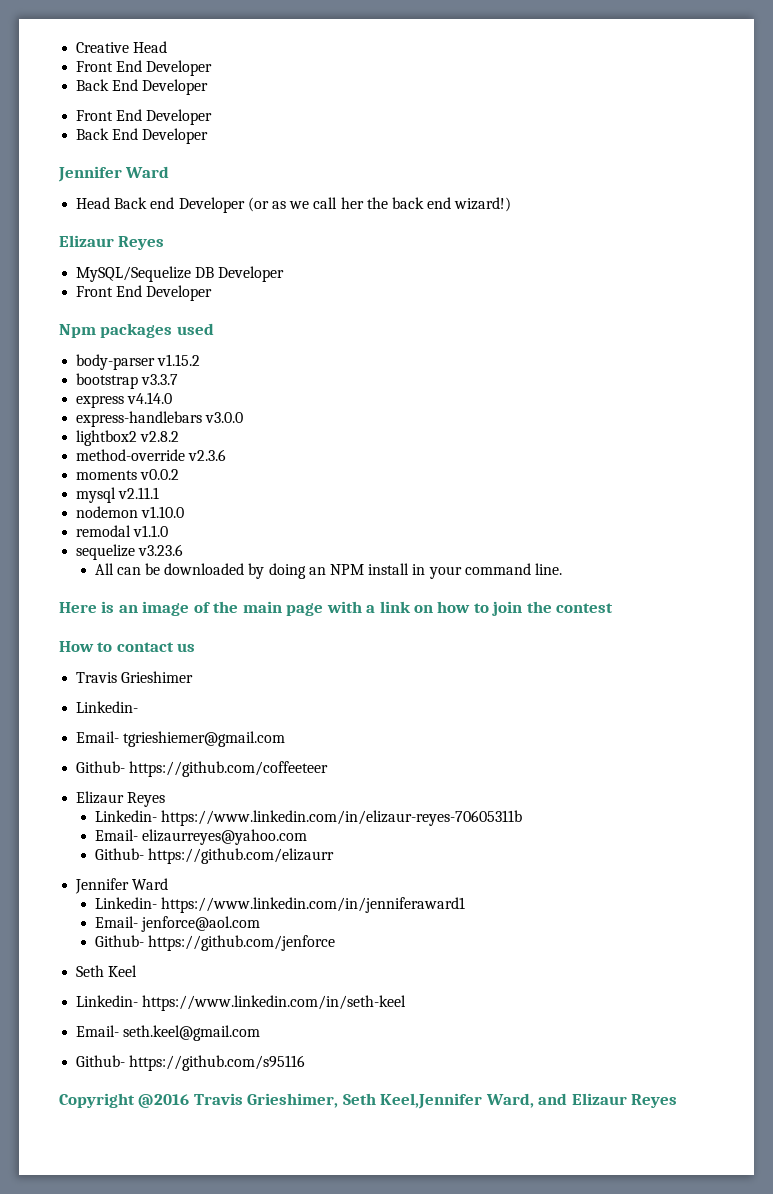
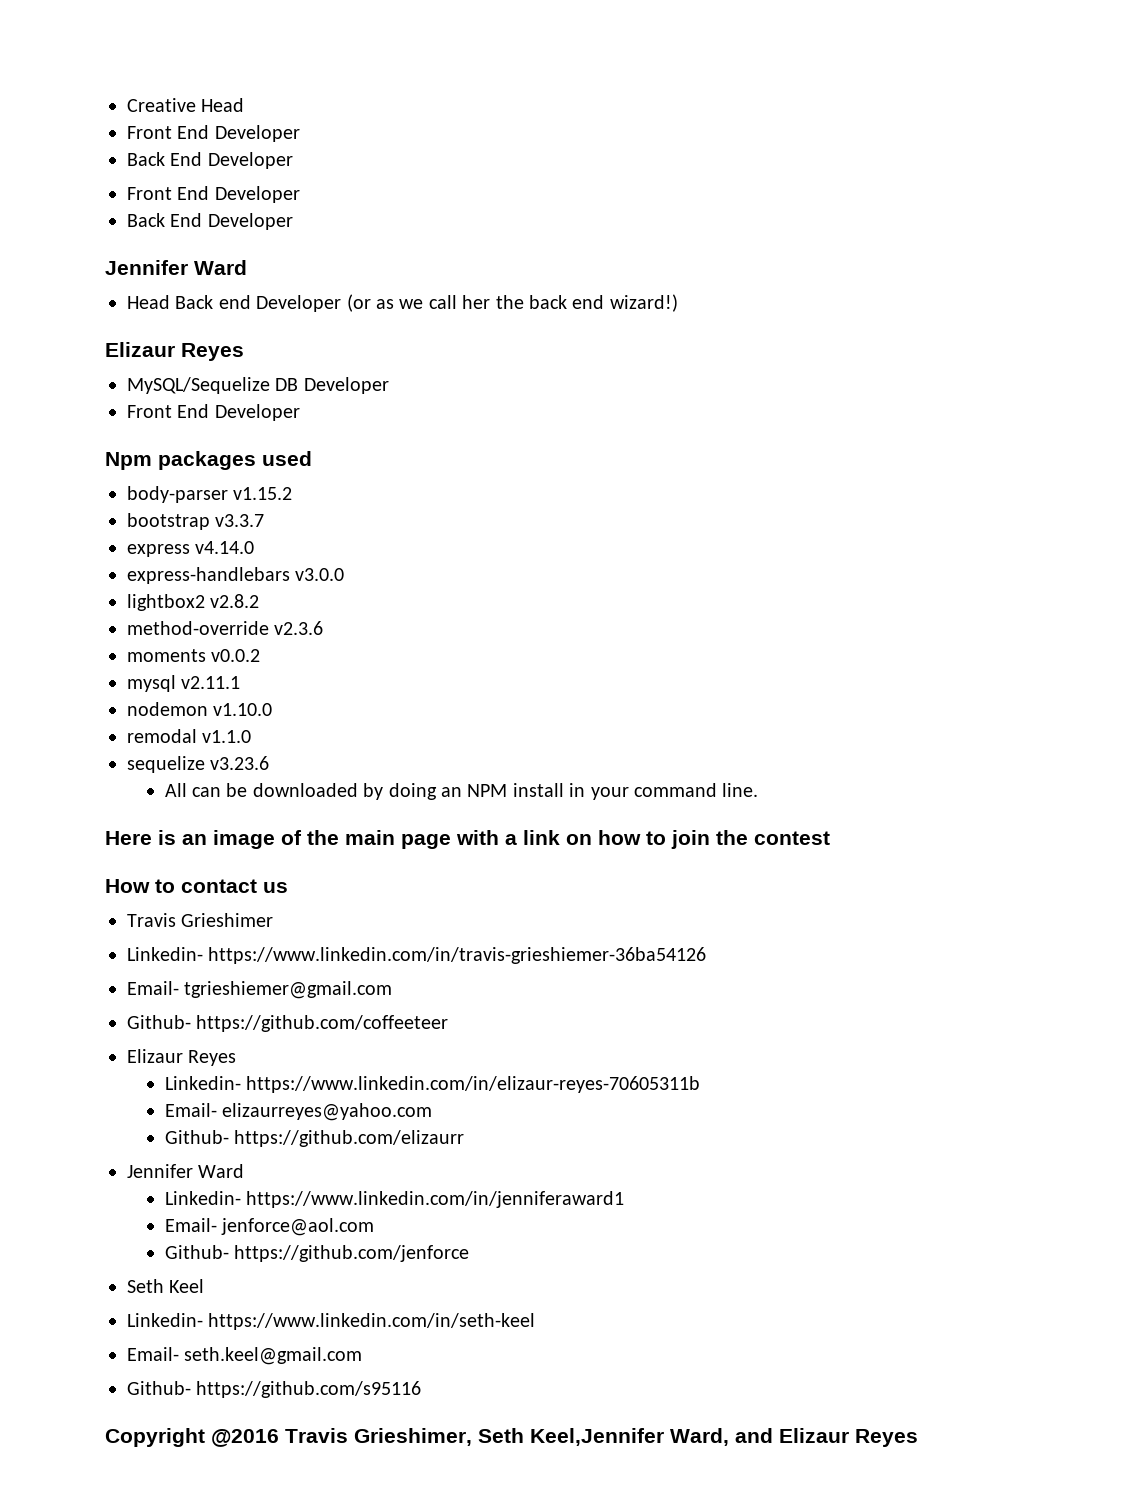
(139, 707) none -> [208,947,707,964] https://www.linkedin.com/in/travis-grieshiemer-36ba54126

